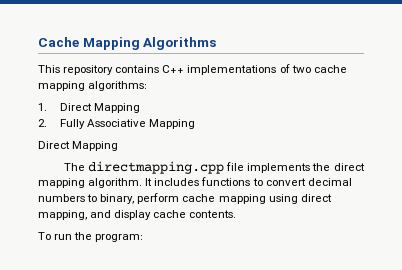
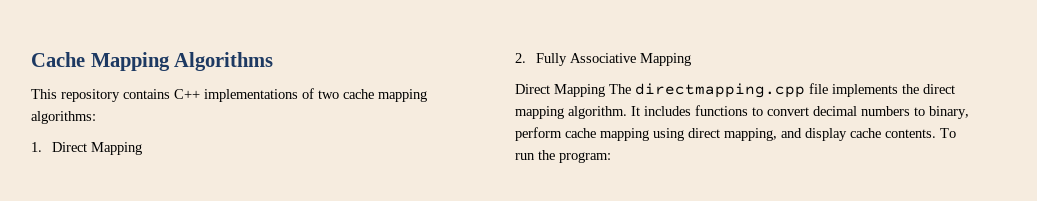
(119, 146) // -> (605, 90) none
(237, 214) // -> (936, 133) none

